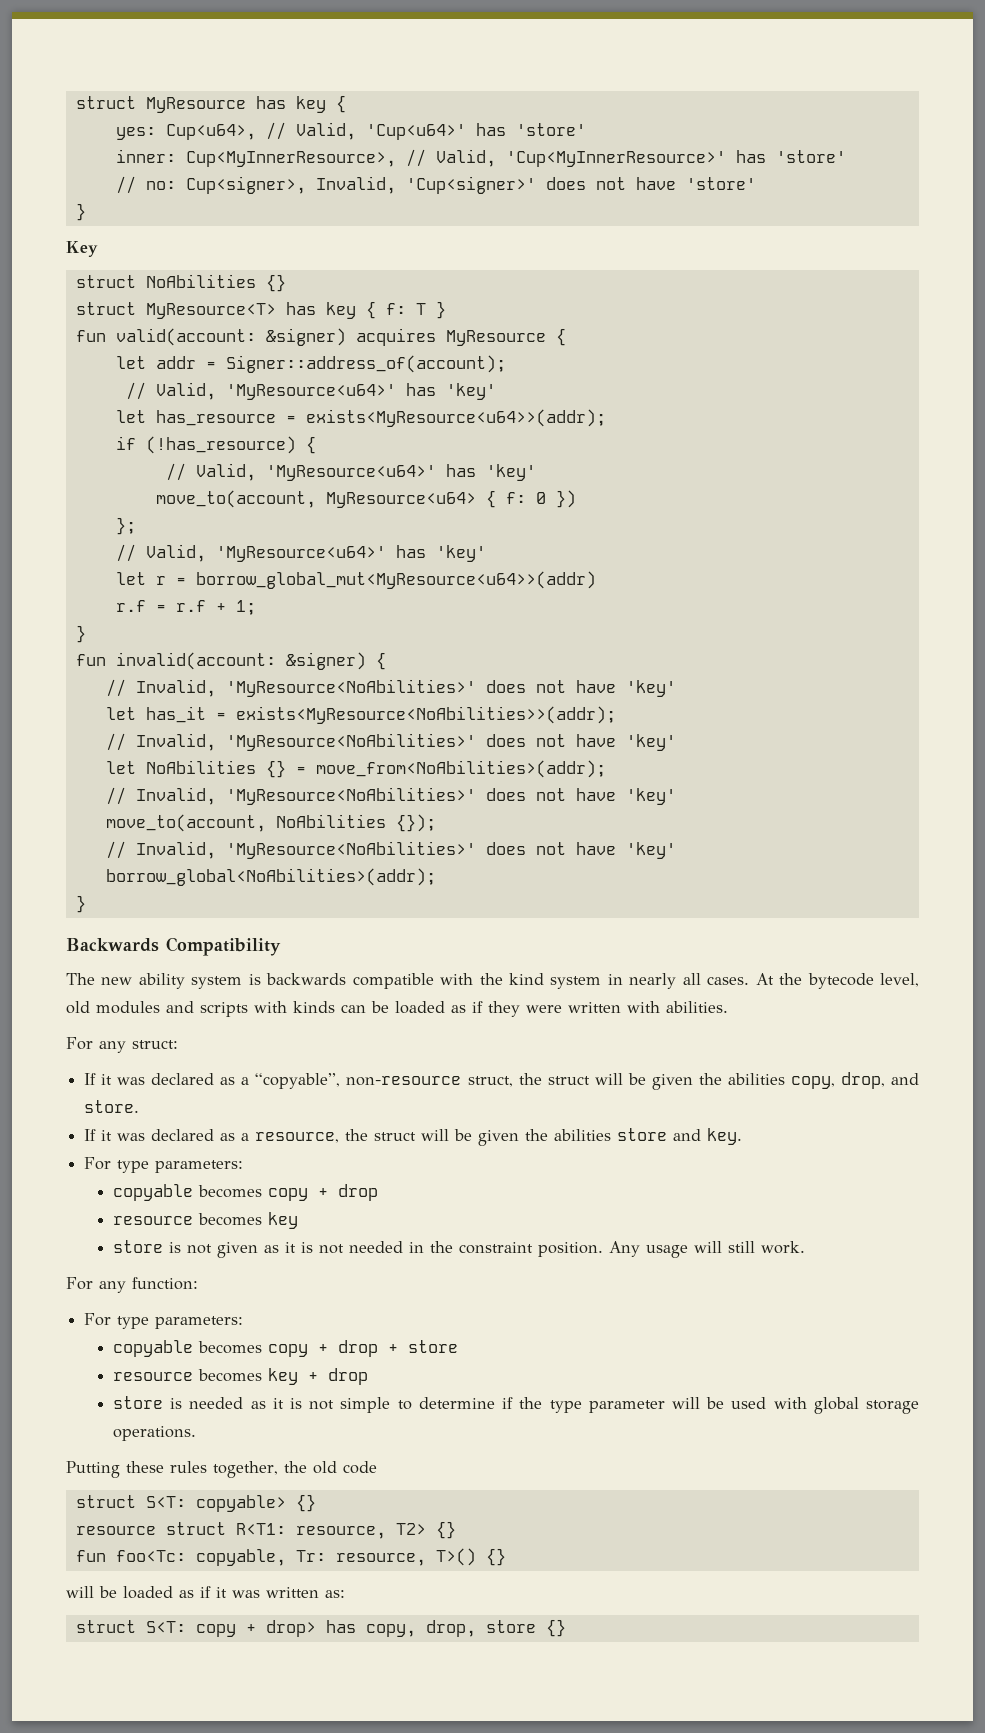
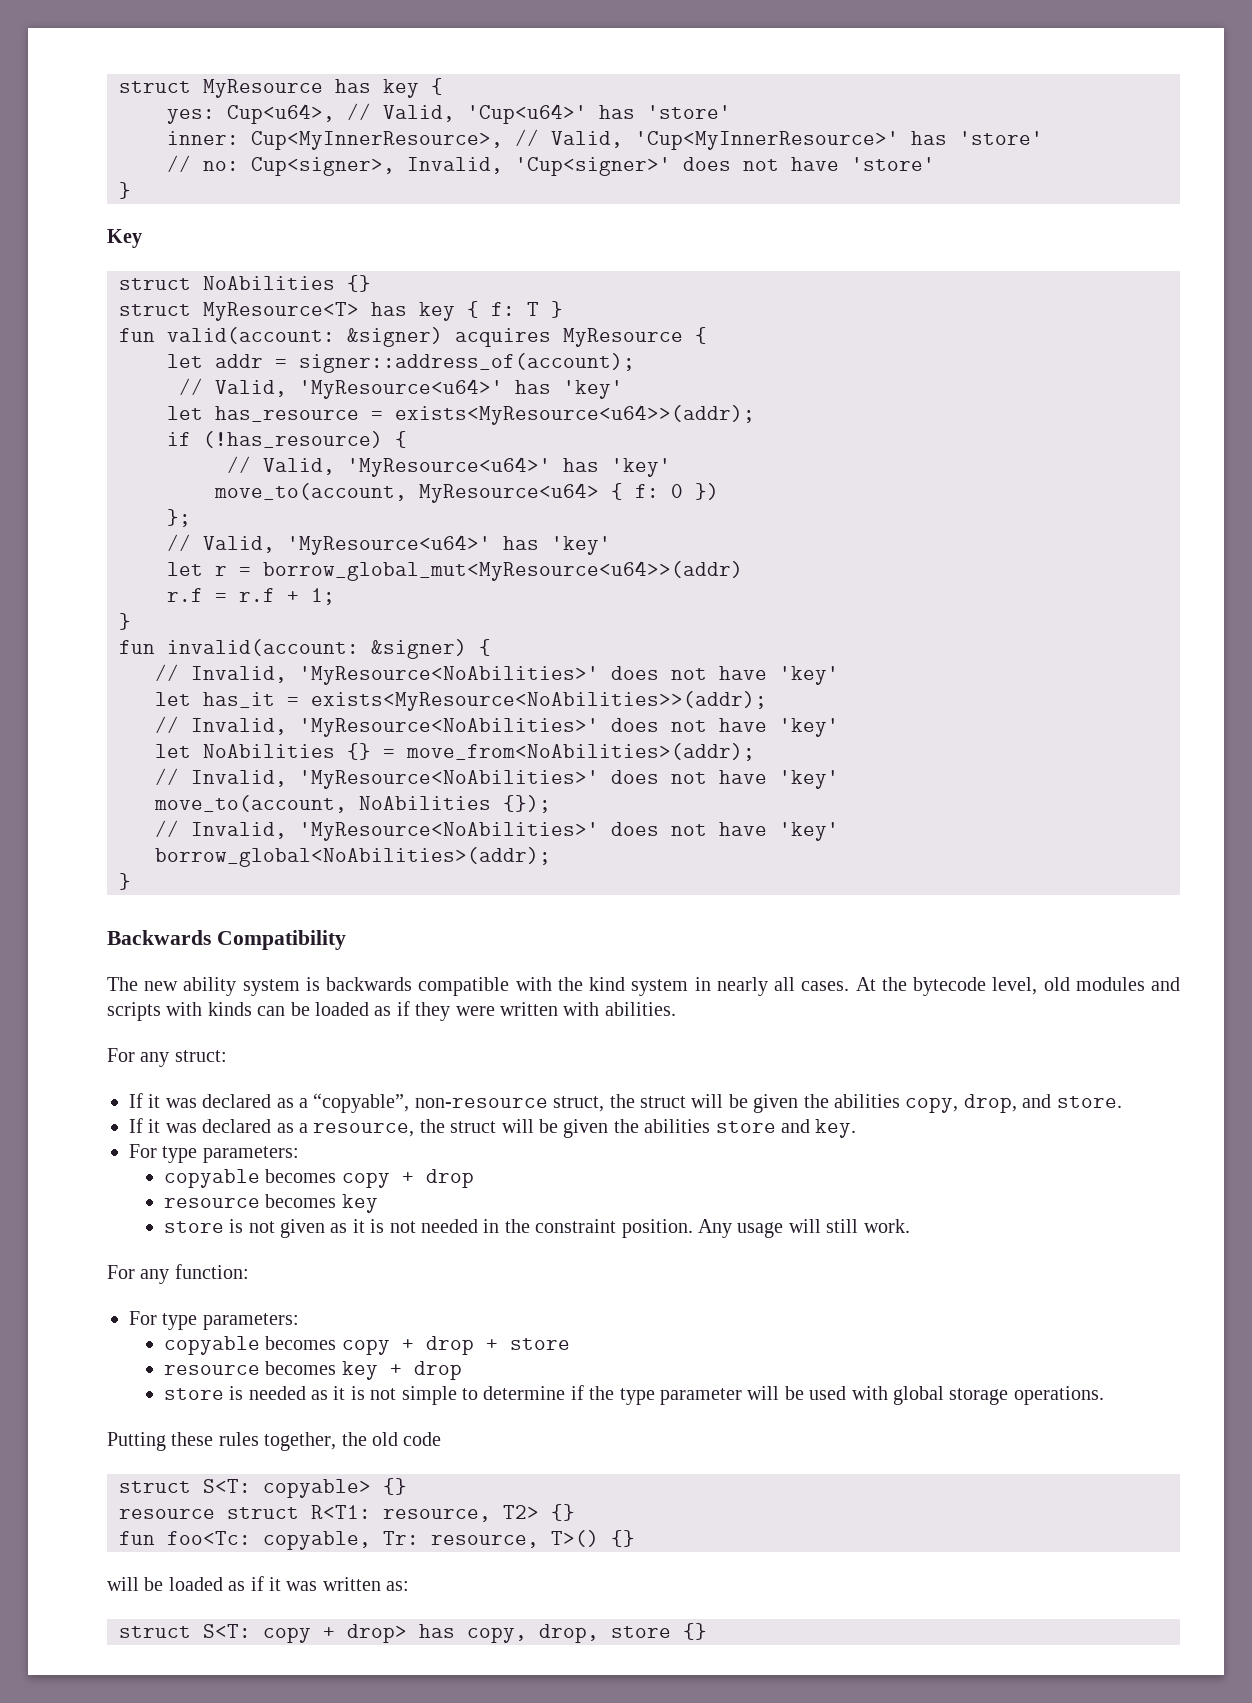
[225,355,506,373] Signer::address_of(account); -> [299,353,635,373] signer::address_of(account);

